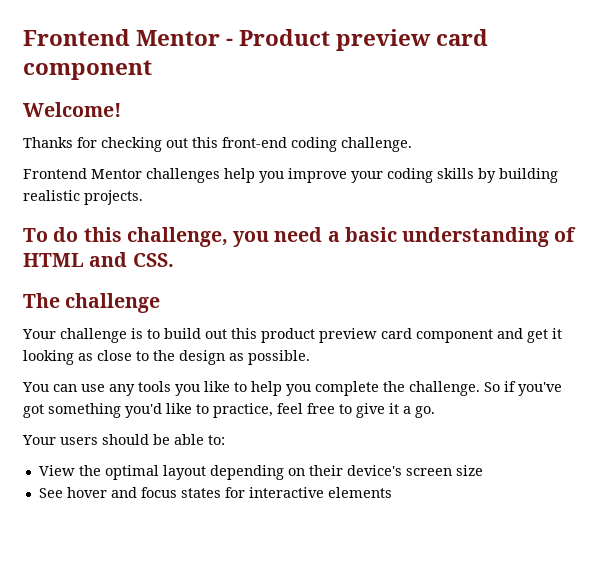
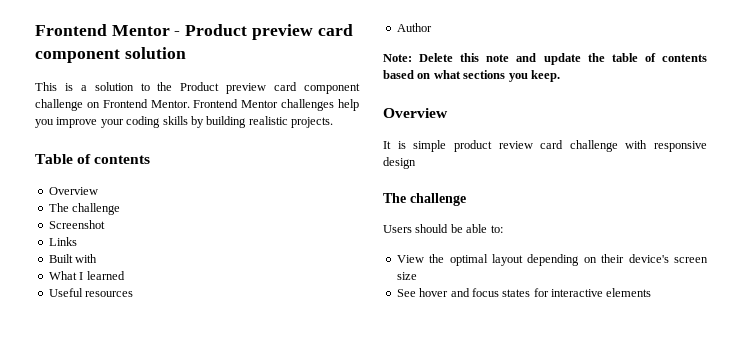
[23,102,121,117] [23,137,412,152] // Welcome! // Thanks for checking out this front-end coding challenge. // -> [124,47,186,59] [35,82,360,94] [35,99,190,111] solution // This is a solution to the Product preview card component challenge on Frontend Mentor.
[23,227,577,247] [23,252,174,267] [23,293,161,313] [22,328,562,343] [23,350,310,365] [22,381,562,396] [23,403,435,418] [22,435,98,445] To do this challenge, you need a basic understanding of HTML and CSS. // The challenge // Your challenge is to build out this product preview card component and get it looking as close to the design as possible. // You can use any tools you like to help you complete the challenge. So if you've got something you'd like to practice, feel free to give it a go. // Your users -> [35,154,151,164] [48,187,98,195] [48,203,121,215] [48,220,105,229] [48,237,77,246] [48,254,98,263] [48,271,125,280] [48,288,134,297] [396,23,432,32] [383,53,707,65] [383,70,560,82] [383,108,448,118] [383,140,707,152] [383,157,416,169] [383,193,466,206] [383,225,412,233] Table of contents // Overview // The challenge // Screenshot // Links // Built with // What I learned // Useful resources // Author // Note: Delete this note and update the table of contents based on what sections you keep. // Overview // It is simple product review card challenge with responsive design // The challenge // Users

